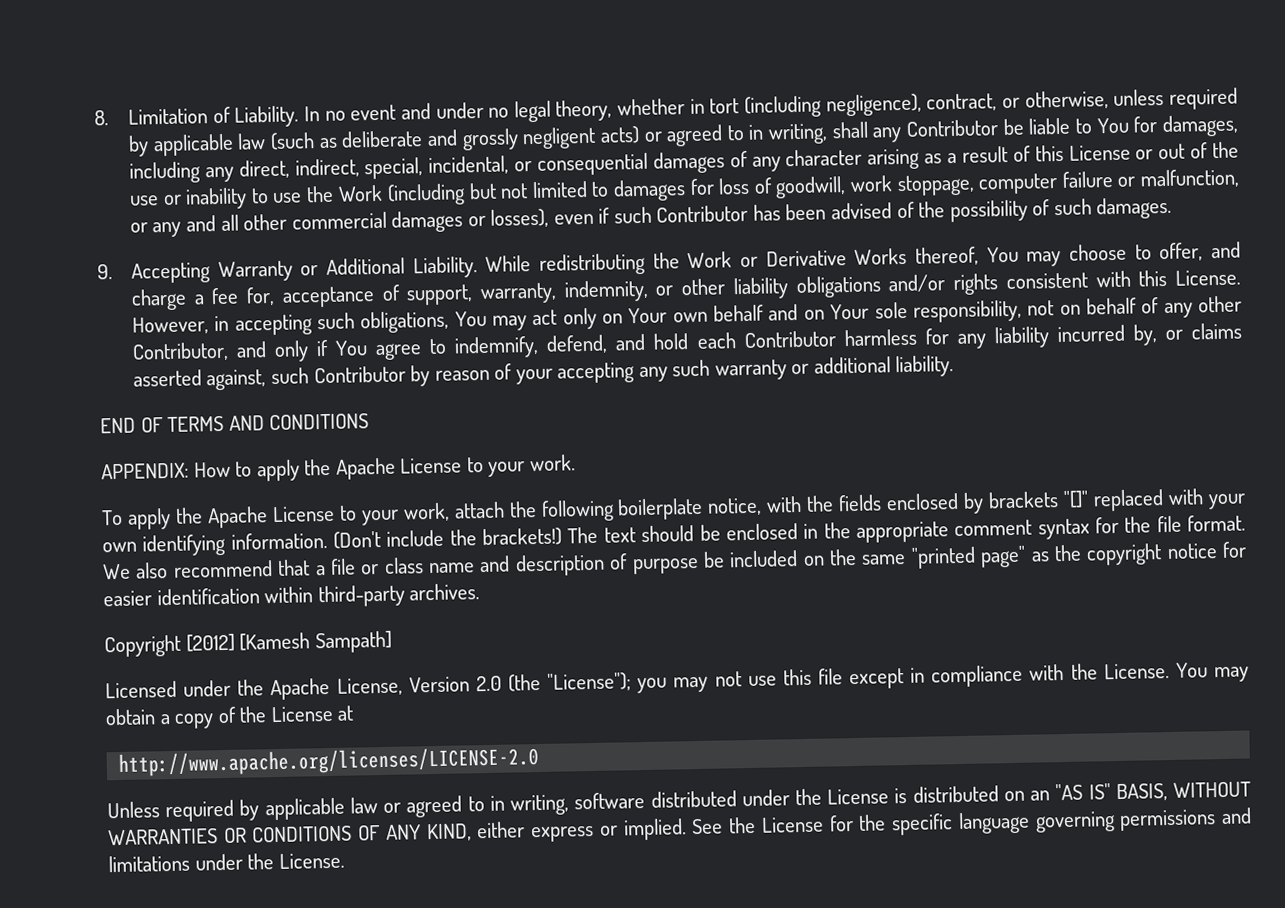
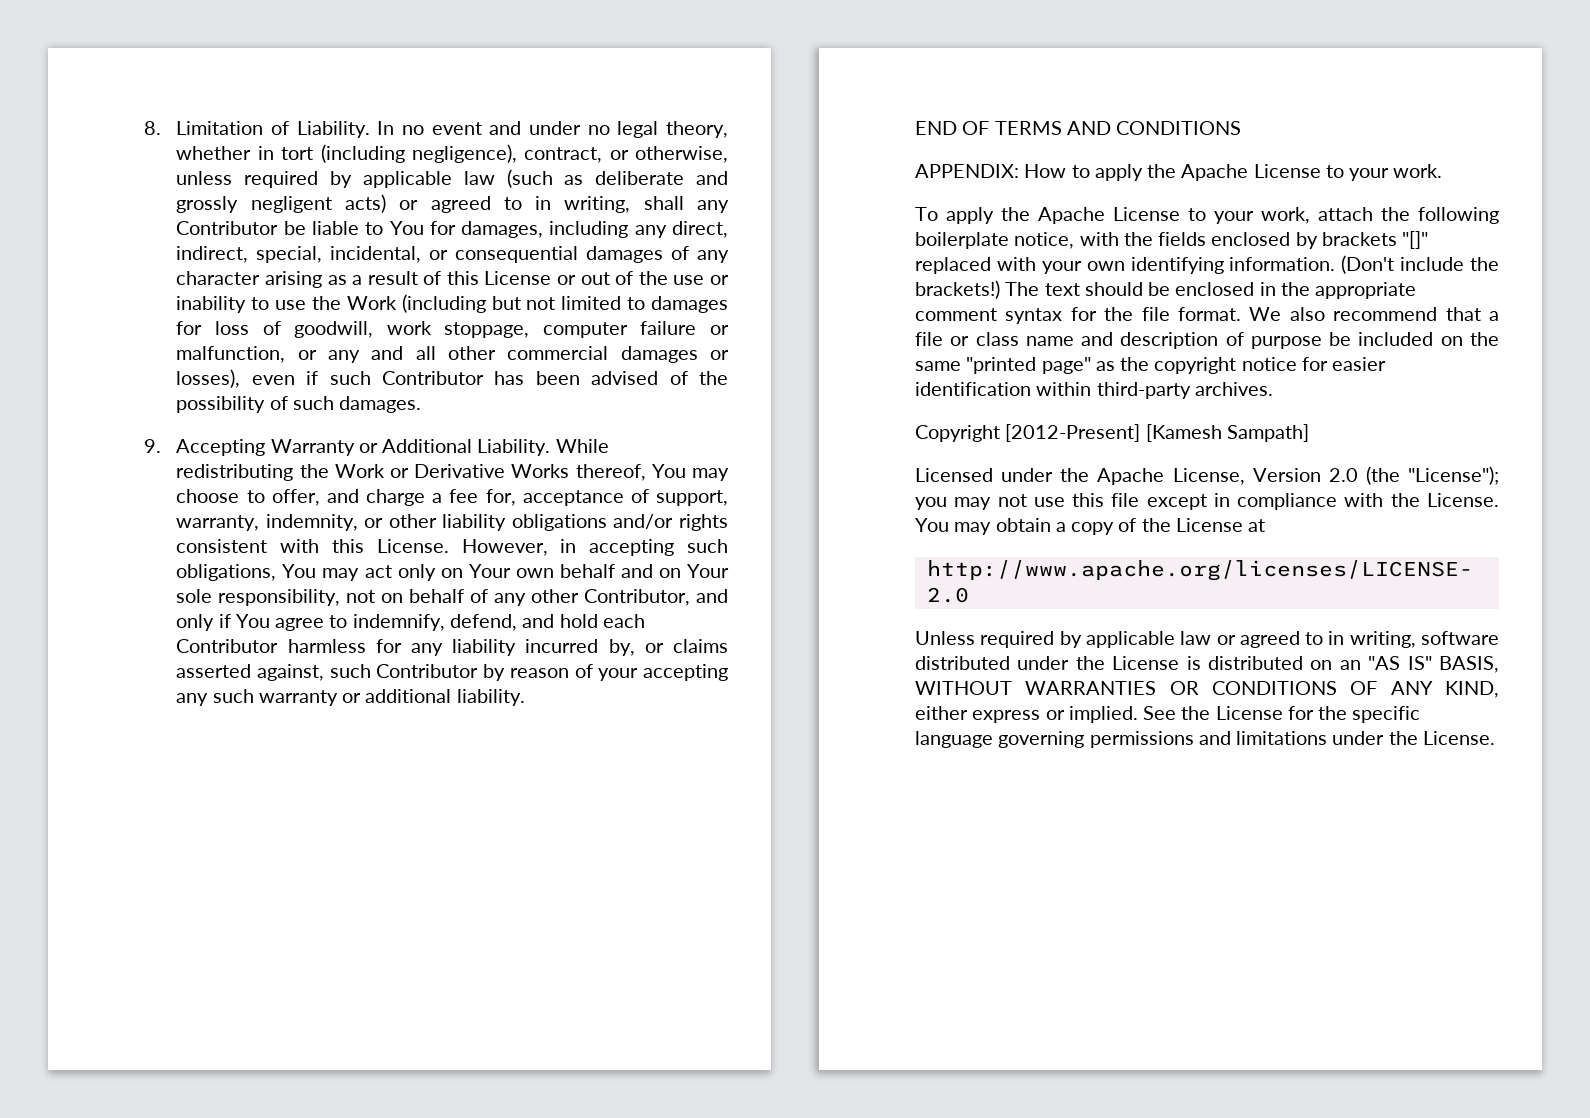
[185,633,235,652] [2012] -> [1005,424,1141,442] [2012-Present]

